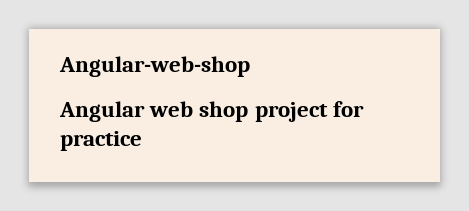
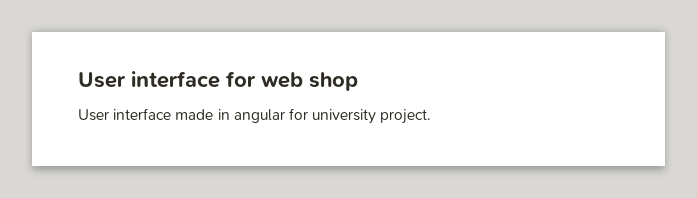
[59,56,250,77] [59,101,145,122] Angular-web-shop // Angular -> [78,71,256,88] User interface for
[254,101,364,122] [60,131,142,151] project for practice -> [78,108,432,124] // User interface made in angular for university project.

